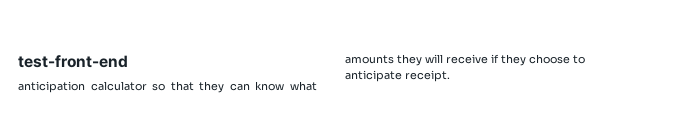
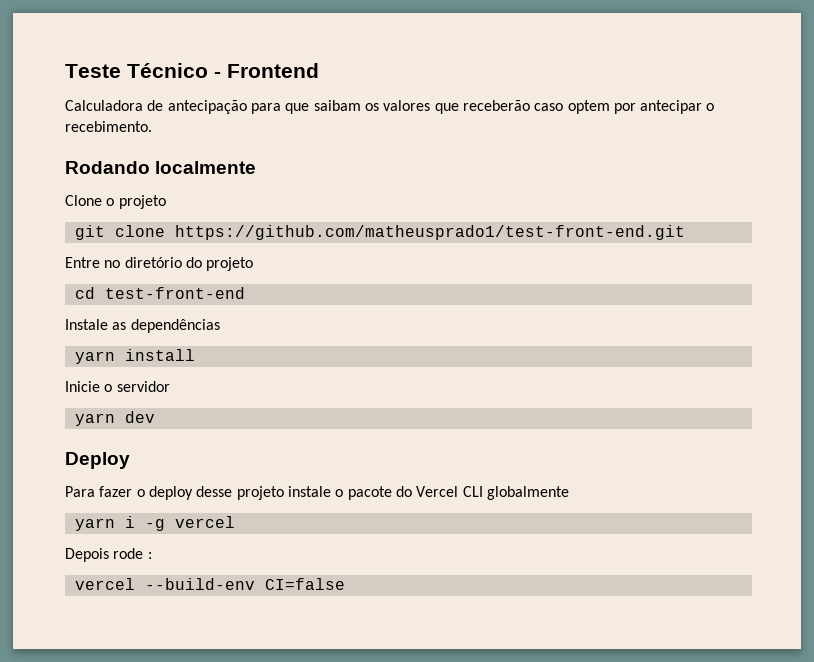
[18,55,128,68] [18,81,317,93] [345,54,585,66] [345,70,450,82] test-front-end // anticipation calculator so that they can know what amounts they will receive if they choose to anticipate receipt. -> [65,63,319,78] [65,100,715,114] [65,121,152,132] [65,161,257,174] [65,195,166,209] [74,225,685,240] [65,257,254,271] [74,287,245,299] [65,319,220,333] [74,349,195,364] [65,381,170,392] [74,411,155,426] [65,452,130,469] [65,486,569,500] [74,516,235,531] [65,548,152,562] [74,578,345,590] Teste Técnico - Frontend // Calculadora de antecipação para que saibam os valores que receberão caso optem por antecipar o recebimento. // Rodando localmente // Clone o projeto // git clone https://github.com/matheusprado1/test-front-end.git // Entre no diretório do projeto // cd test-front-end // Instale as dependências // yarn install // Inicie o servidor // yarn dev // Deploy // Para fazer o deploy desse projeto instale o pacote do Vercel CLI globalmente // yarn i -g vercel // Depois rode : // vercel --build-env CI=false

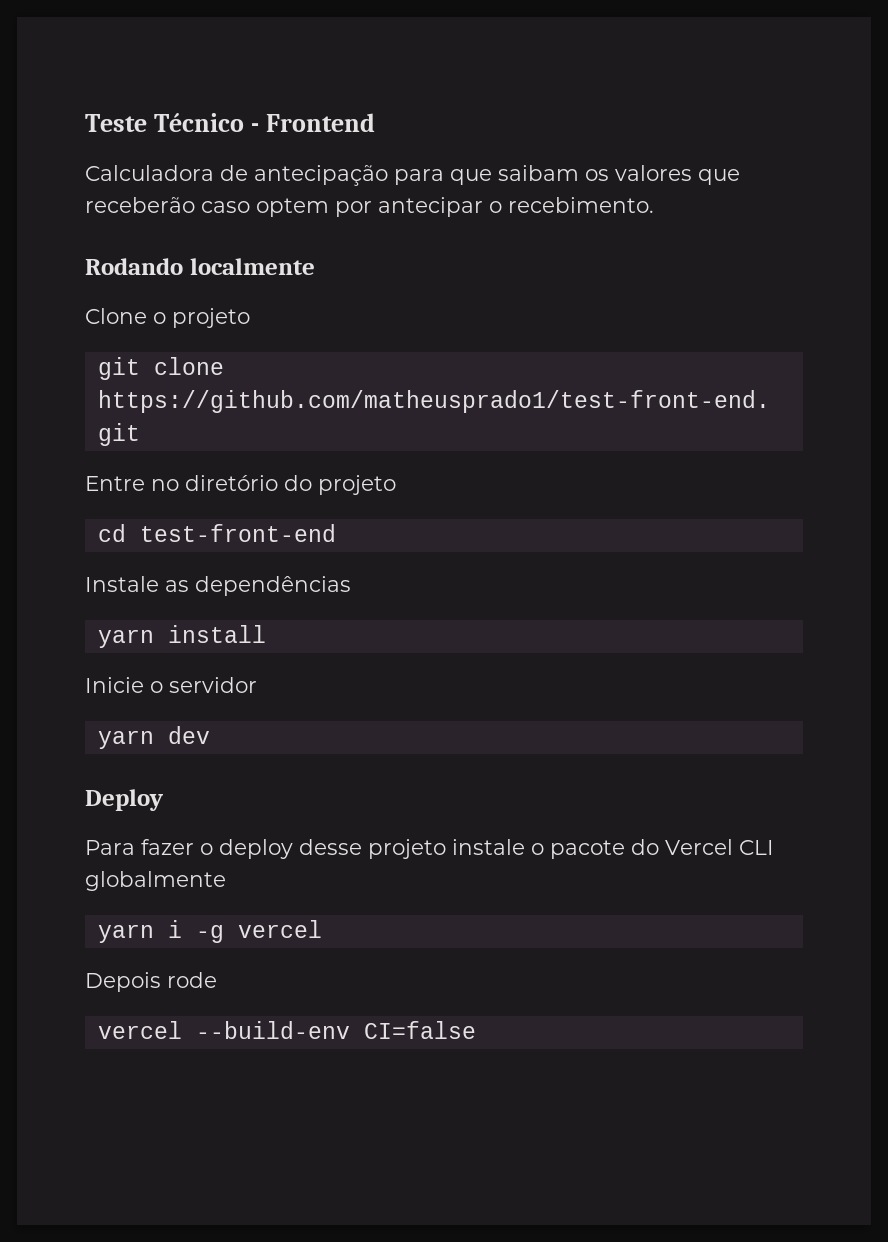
[147,552,152,559] : -> (217, 980) none

